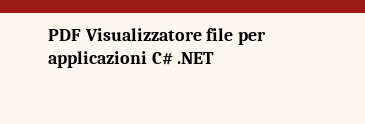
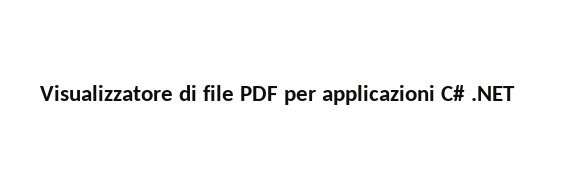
[48,28,234,41] PDF Visualizzatore file -> [40,85,279,101] Visualizzatore di file PDF

